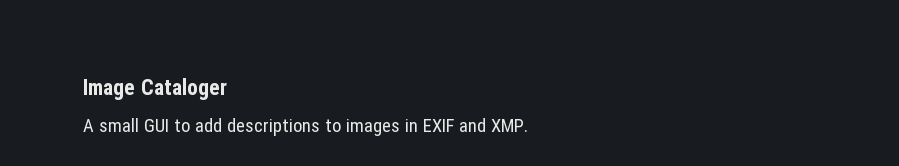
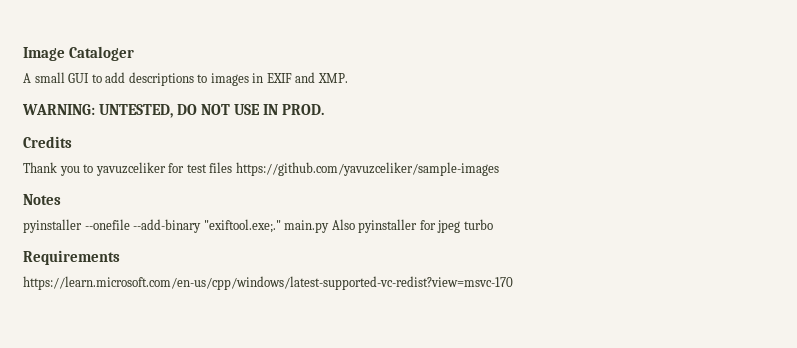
(528, 125) none -> [22,104,325,118] [23,136,72,148] [23,162,499,176] [23,194,61,205] [23,219,493,233] [23,250,120,265] [23,276,513,290] // WARNING: UNTESTED, DO NOT USE IN PROD. // Credits // Thank you to yavuzceliker for test files https://github.com/yavuzceliker/sample-images // Notes // pyinstaller --onefile --add-binary "exiftool.exe;." main.py Also pyinstaller for jpeg turbo // Requirements // https://learn.microsoft.com/en-us/cpp/windows/latest-supported-vc-redist?view=msvc-170

